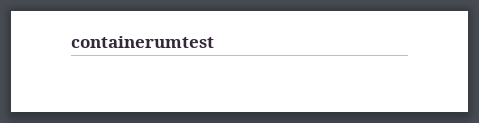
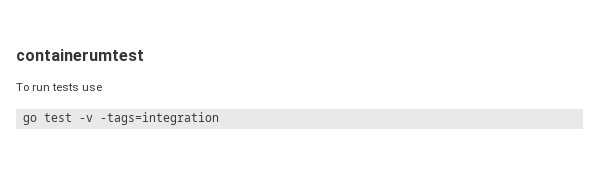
(214, 42) none -> [16,83,103,91] [22,112,219,125] // To run tests use // go test -v -tags=integration

